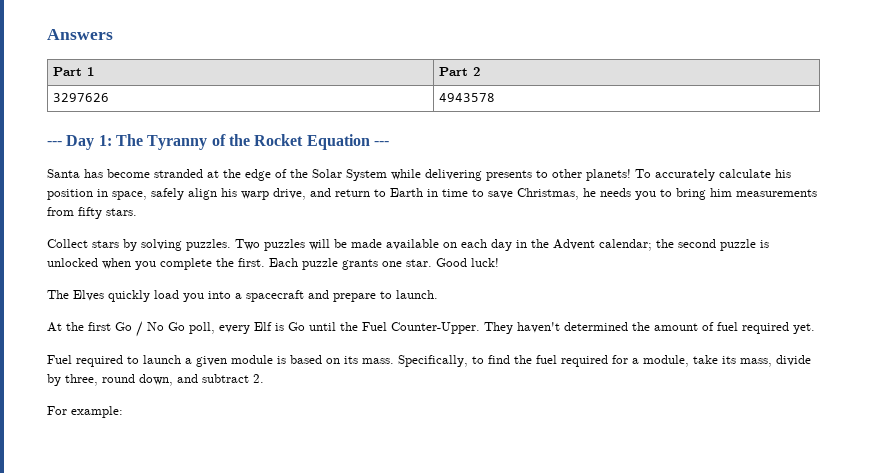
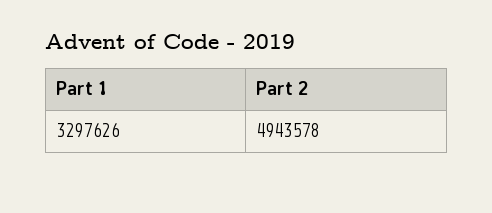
[47,29,113,40] Answers -> [45,34,295,49] Advent of Code - 2019
[47,134,389,150] [47,169,791,181] [47,188,817,200] [47,207,137,219] [47,239,769,251] [47,258,499,270] [47,290,438,302] [47,321,815,337] [47,355,811,367] [47,374,264,386] [47,406,123,418] // --- Day 1: The Tyranny of the Rocket Equation --- // Santa has become stranded at the edge of the Solar System while delivering presents to other planets! To accurately calculate his position in space, safely align his warp drive, and return to Earth in time to save Christmas, he needs you to bring him measurements from fifty stars. // Collect stars by solving puzzles. Two puzzles will be made available on each day in the Advent calendar; the second puzzle is unlocked when you complete the first. Each puzzle grants one star. Good luck! // The Elves quickly load you into a spacecraft and prepare to launch. // At the first Go / No Go poll, every Elf is Go until the Fuel Counter-Upper. They haven't determined the amount of fuel required yet. // Fuel required to launch a given module is based on its mass. Specifically, to find the fuel required for a module, take its mass, divide by three, round down, and subtract 2. // For example: -> (319, 130) none

